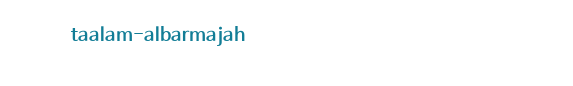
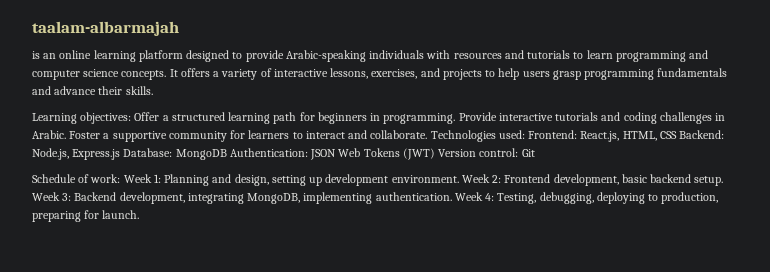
(245, 36) none -> [32,50,709,62] [32,68,728,80] [32,86,153,95] [32,112,726,124] [32,130,725,142] [32,148,535,160] [32,174,724,186] [32,192,719,204] [32,210,140,222] // is an online learning platform designed to provide Arabic-speaking individuals with resources and tutorials to learn programming and computer science concepts. It offers a variety of interactive lessons, exercises, and projects to help users grasp programming fundamentals and advance their skills. // Learning objectives: Offer a structured learning path for beginners in programming. Provide interactive tutorials and coding challenges in Arabic. Foster a supportive community for learners to interact and collaborate. Technologies used: Frontend: React.js, HTML, CSS Backend: Node.js, Express.js Database: MongoDB Authentication: JSON Web Tokens (JWT) Version control: Git // Schedule of work: Week 1: Planning and design, setting up development environment. Week 2: Frontend development, basic backend setup. Week 3: Backend development, integrating MongoDB, implementing authentication. Week 4: Testing, debugging, deploying to production, preparing for launch.

